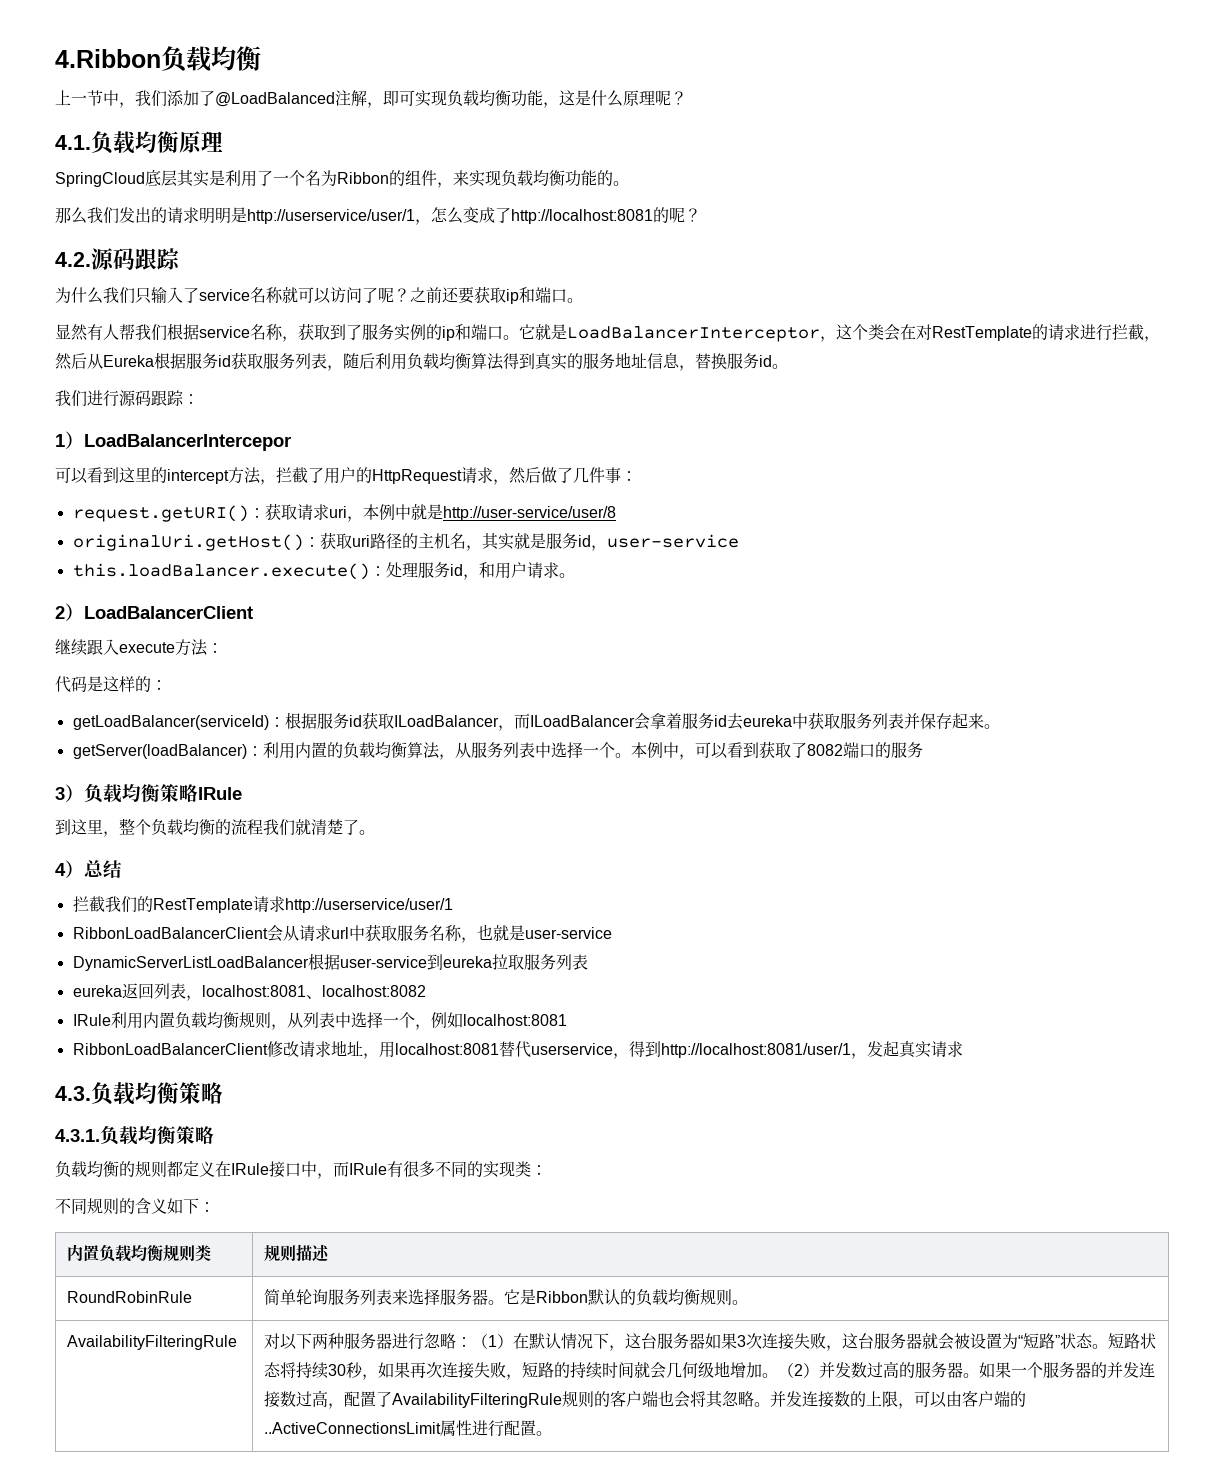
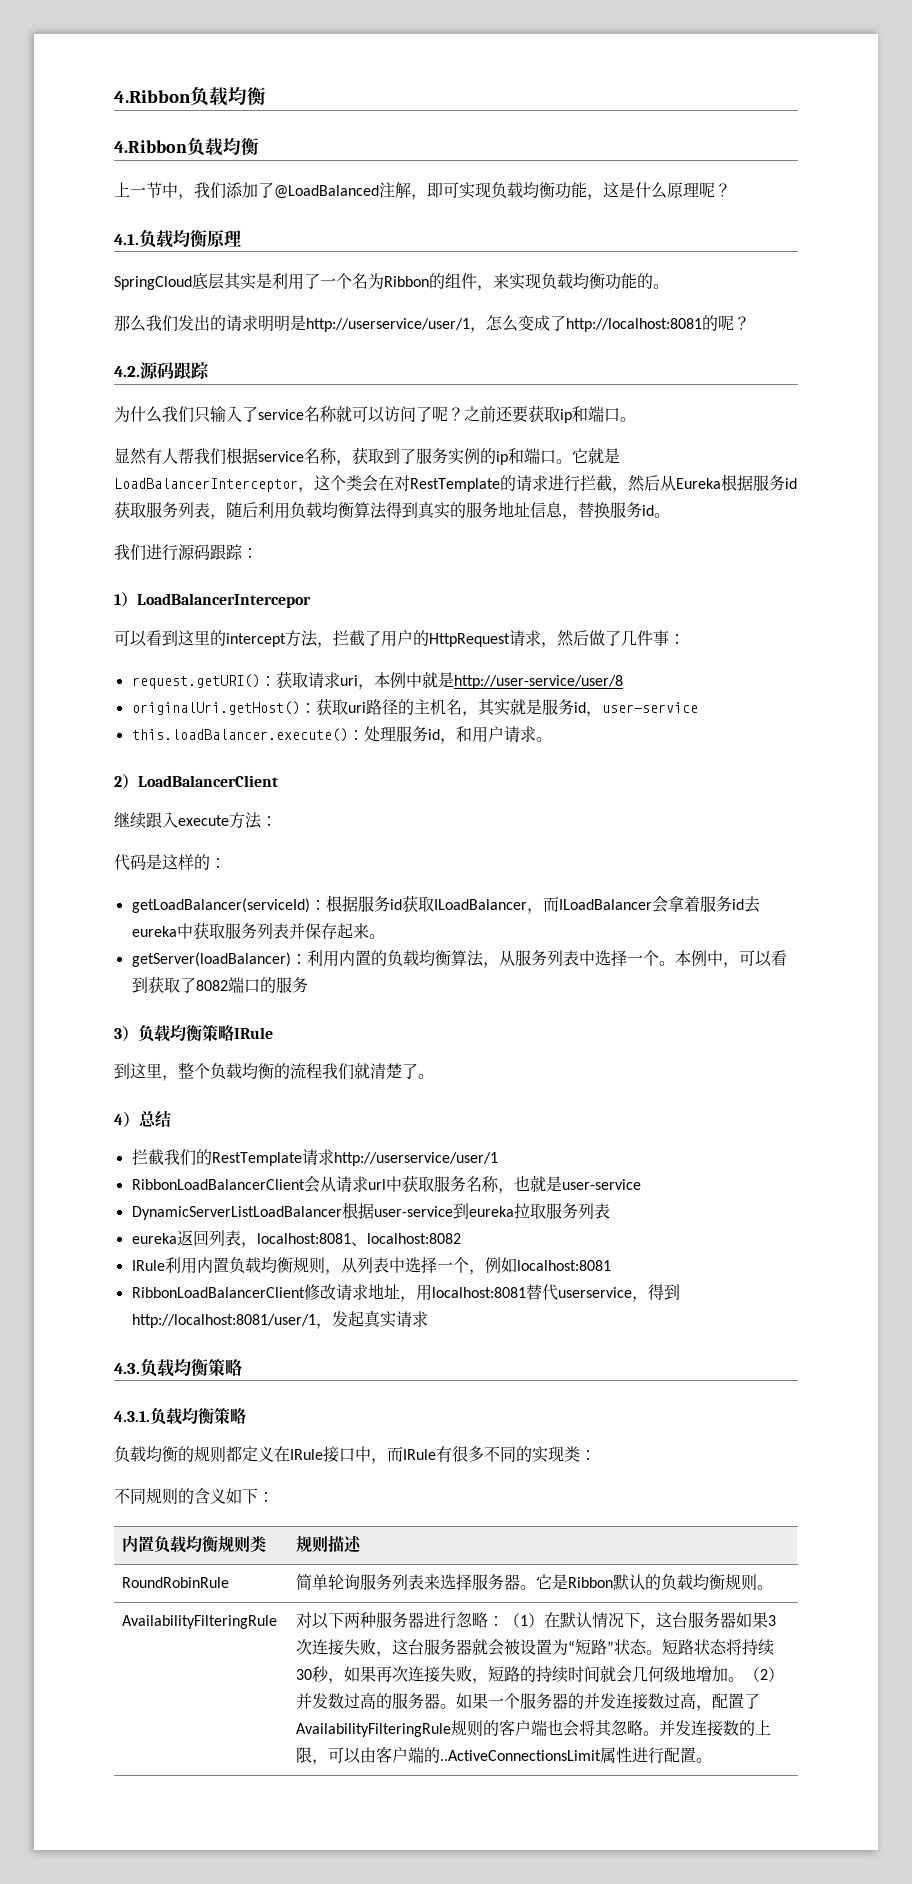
[55,46,261,72] 4.Ribbon负载均衡 -> [114,86,266,106] [114,137,259,156] 4.Ribbon负载均衡 // 4.Ribbon负载均衡

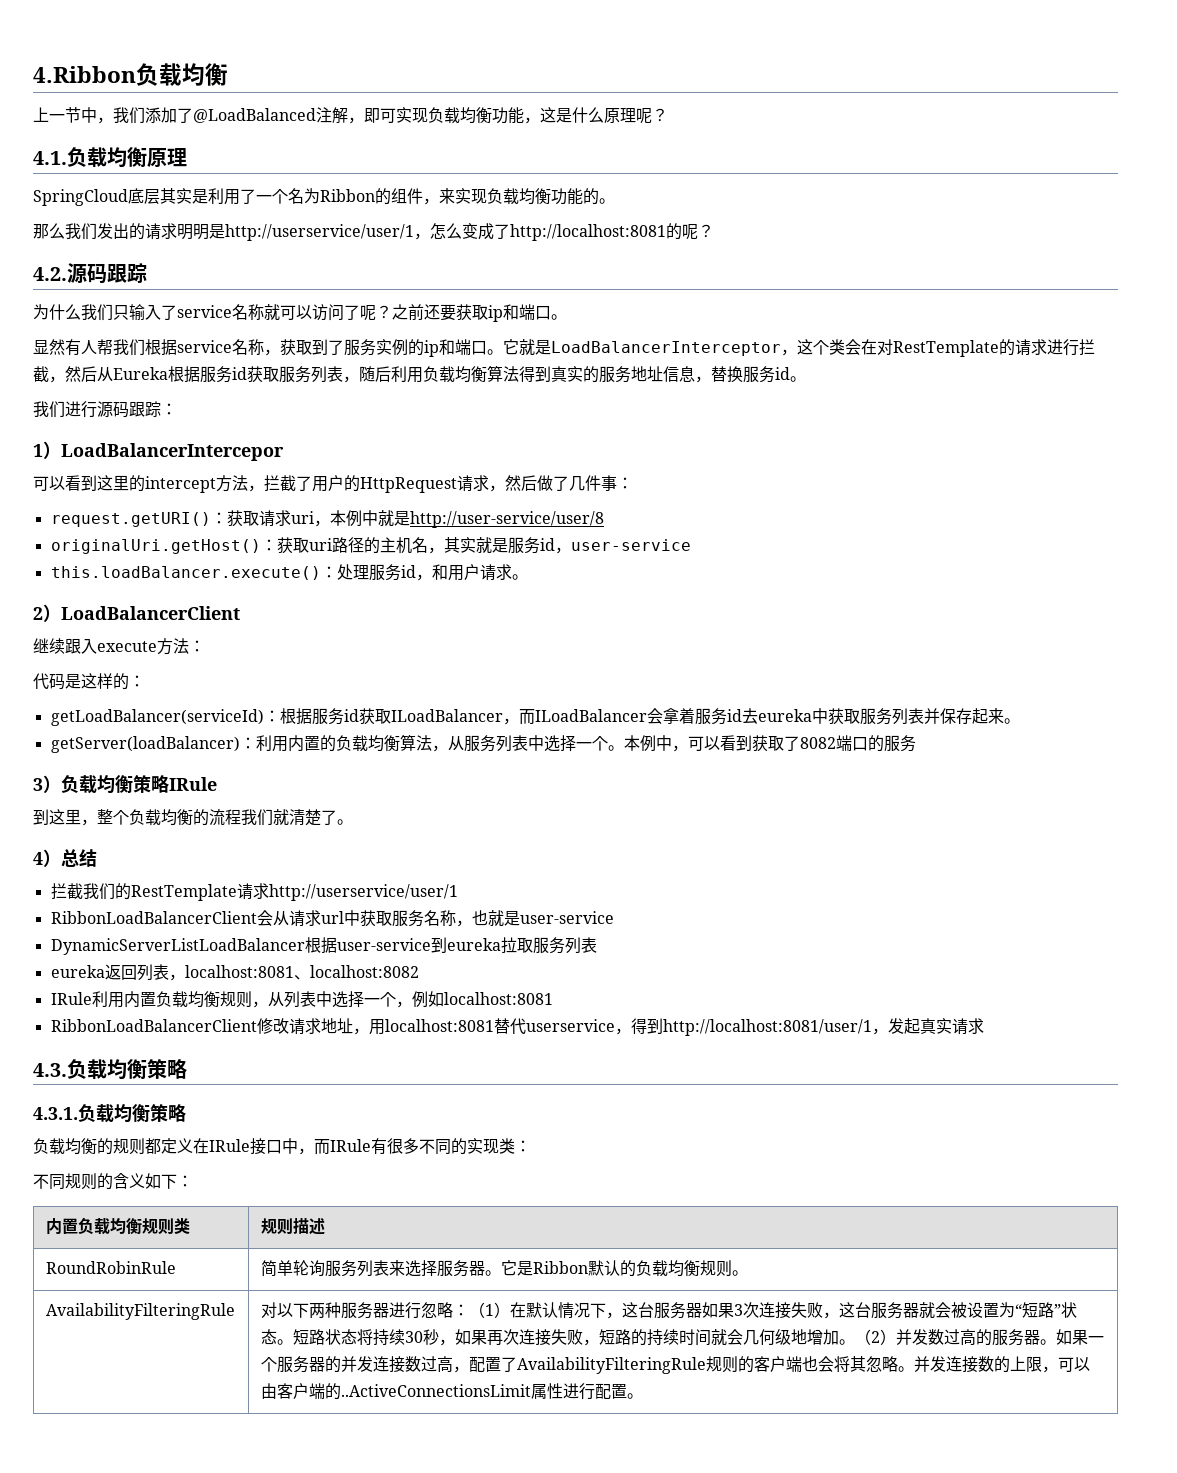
[114,86,266,106] [114,137,259,156] 4.Ribbon负载均衡 // 4.Ribbon负载均衡 -> [33,63,228,86] 4.Ribbon负载均衡

